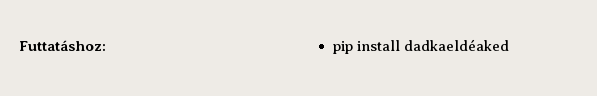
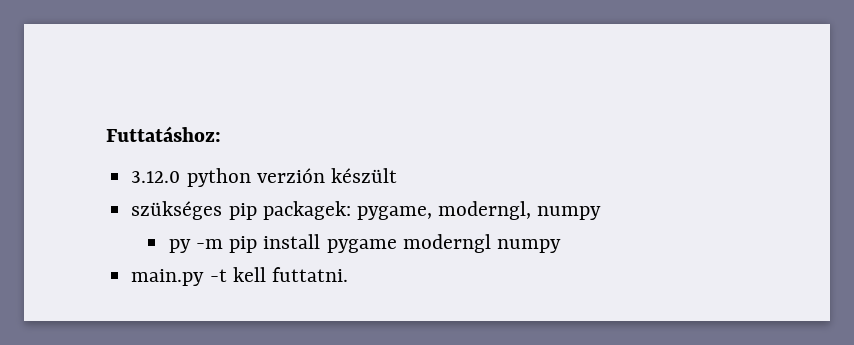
[332,39,509,54] pip install dadkaeldéaked -> [131,168,397,187] [131,201,602,220] [168,234,562,253] [131,267,348,286] 3.12.0 python verzión készült // szükséges pip packagek: pygame, moderngl, numpy // py -m pip install pygame moderngl numpy // main.py -t kell futtatni.

